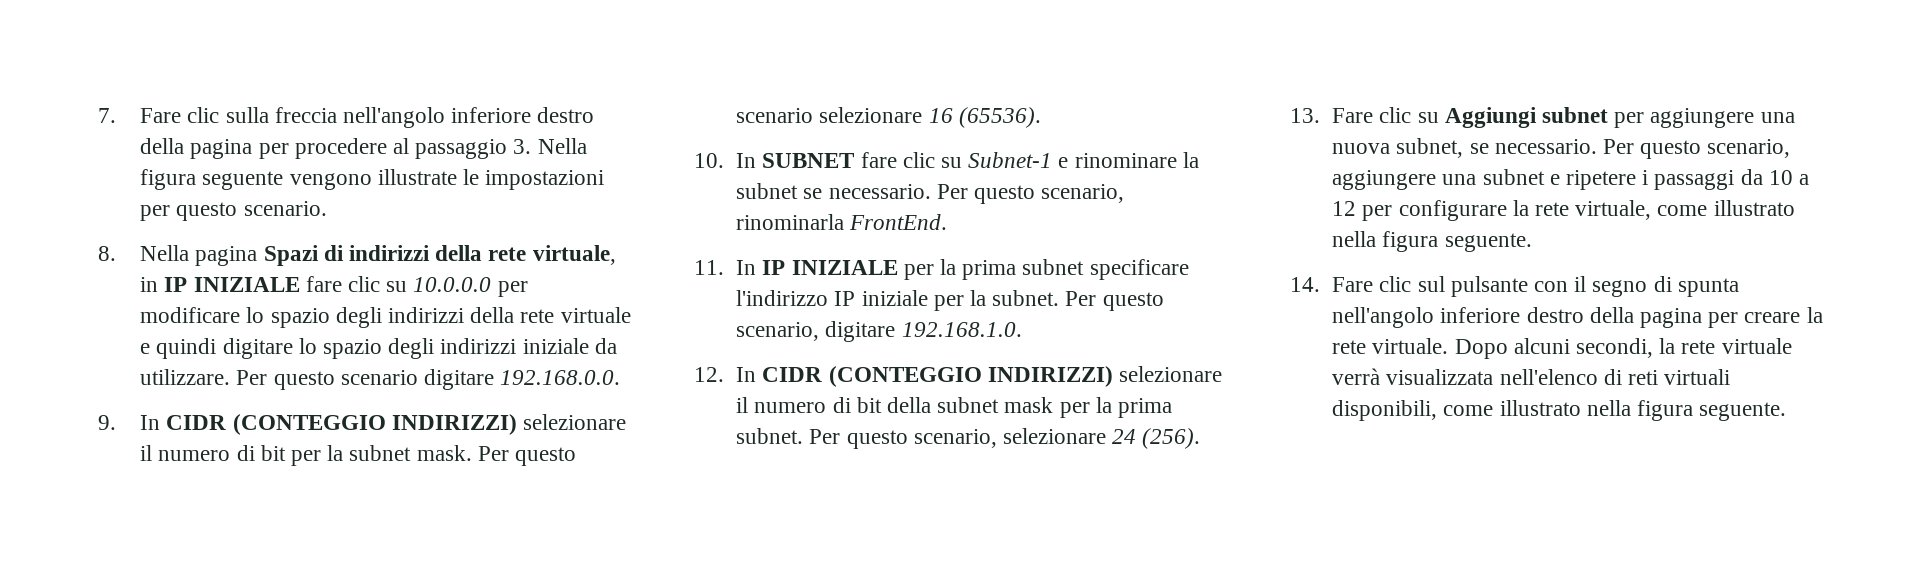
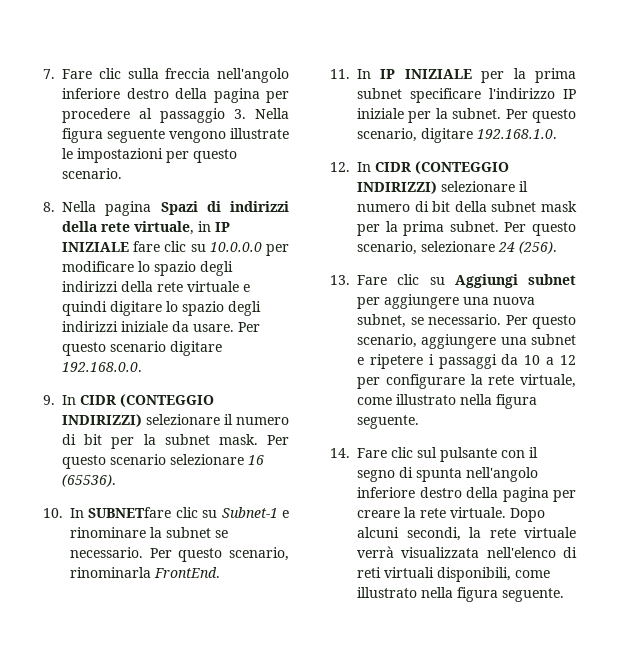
[140,369,231,385] utilizzare. -> [193,324,234,332] usare.
[762,152,897,168] SUBNET fare -> [88,507,172,518] SUBNETfare

